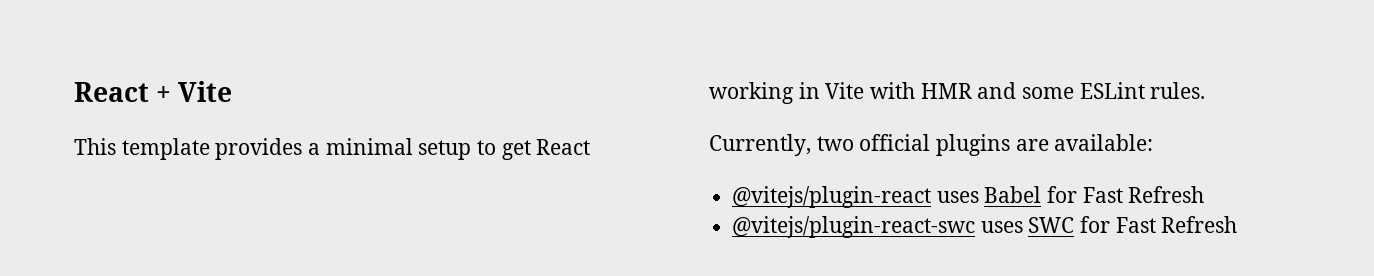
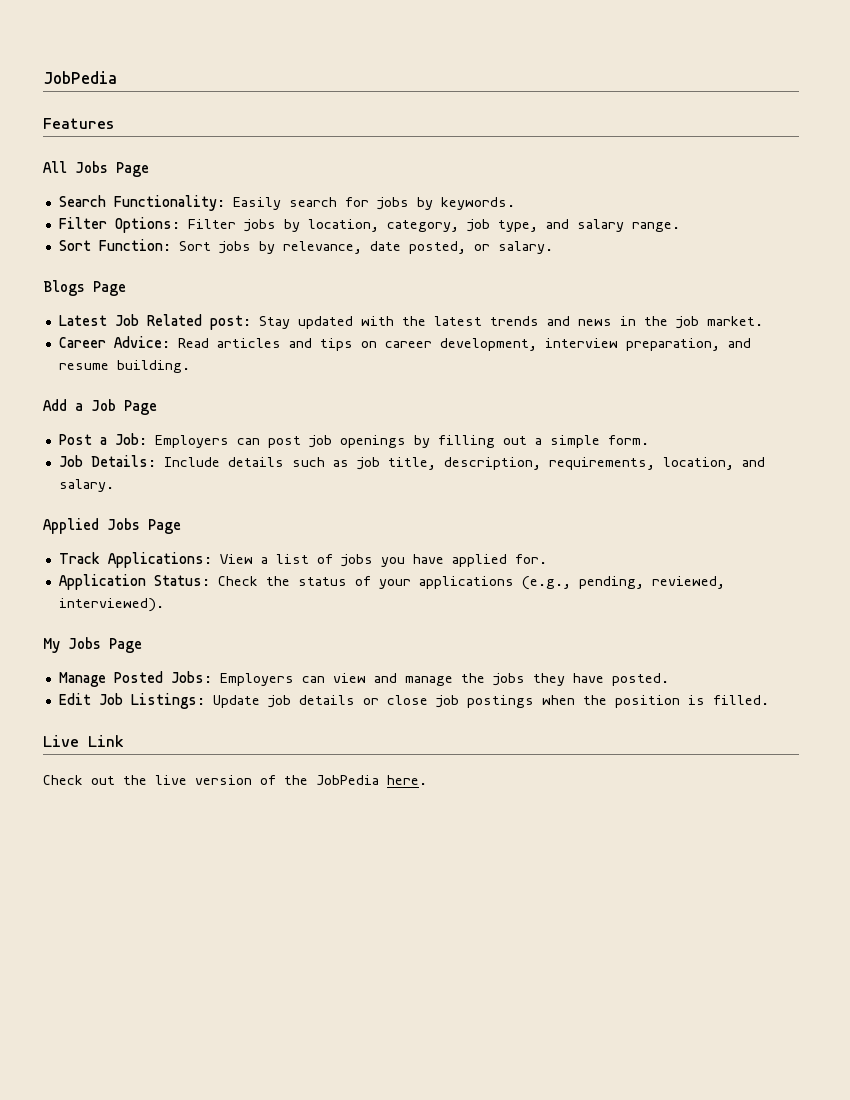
[74,81,233,102] [74,138,591,160] [709,82,1206,104] [709,134,1154,156] [732,186,1205,208] [732,216,1238,238] React + Vite // This template provides a minimal setup to get React working in Vite with HMR and some ESLint rules. // Currently, two official plugins are available: // @vitejs/plugin-react uses Babel for Fast Refresh // @vitejs/plugin-react-swc uses SWC for Fast Refresh -> [43,71,117,84] [43,118,115,129] [43,161,149,177] [58,195,515,211] [58,217,680,233] [58,239,553,254] [43,280,126,296] [58,314,763,330] [58,336,751,351] [58,360,190,373] [43,399,157,415] [58,433,649,448] [58,455,765,470] [58,479,114,492] [43,518,181,534] [58,552,547,568] [58,574,725,590] [58,598,164,612] [43,637,142,653] [58,671,669,687] [58,693,769,709] [43,735,124,747] [43,775,427,785] JobPedia // Features // All Jobs Page // Search Functionality: Easily search for jobs by keywords. // Filter Options: Filter jobs by location, category, job type, and salary range. // Sort Function: Sort jobs by relevance, date posted, or salary. // Blogs Page // Latest Job Related post: Stay updated with the latest trends and news in the job market. // Career Advice: Read articles and tips on career development, interview preparation, and resume building. // Add a Job Page // Post a Job: Employers can post job openings by filling out a simple form. // Job Details: Include details such as job title, description, requirements, location, and salary. // Applied Jobs Page // Track Applications: View a list of jobs you have applied for. // Application Status: Check the status of your applications (e.g., pending, reviewed, interviewed). // My Jobs Page // Manage Posted Jobs: Employers can view and manage the jobs they have posted. // Edit Job Listings: Update job details or close job postings when the position is filled. // Live Link // Check out the live version of the JobPedia here.

